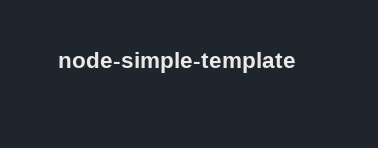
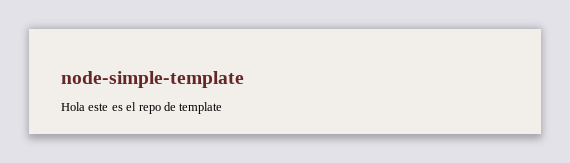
(296, 62) none -> [61,102,223,114] // Hola este es el repo de template

